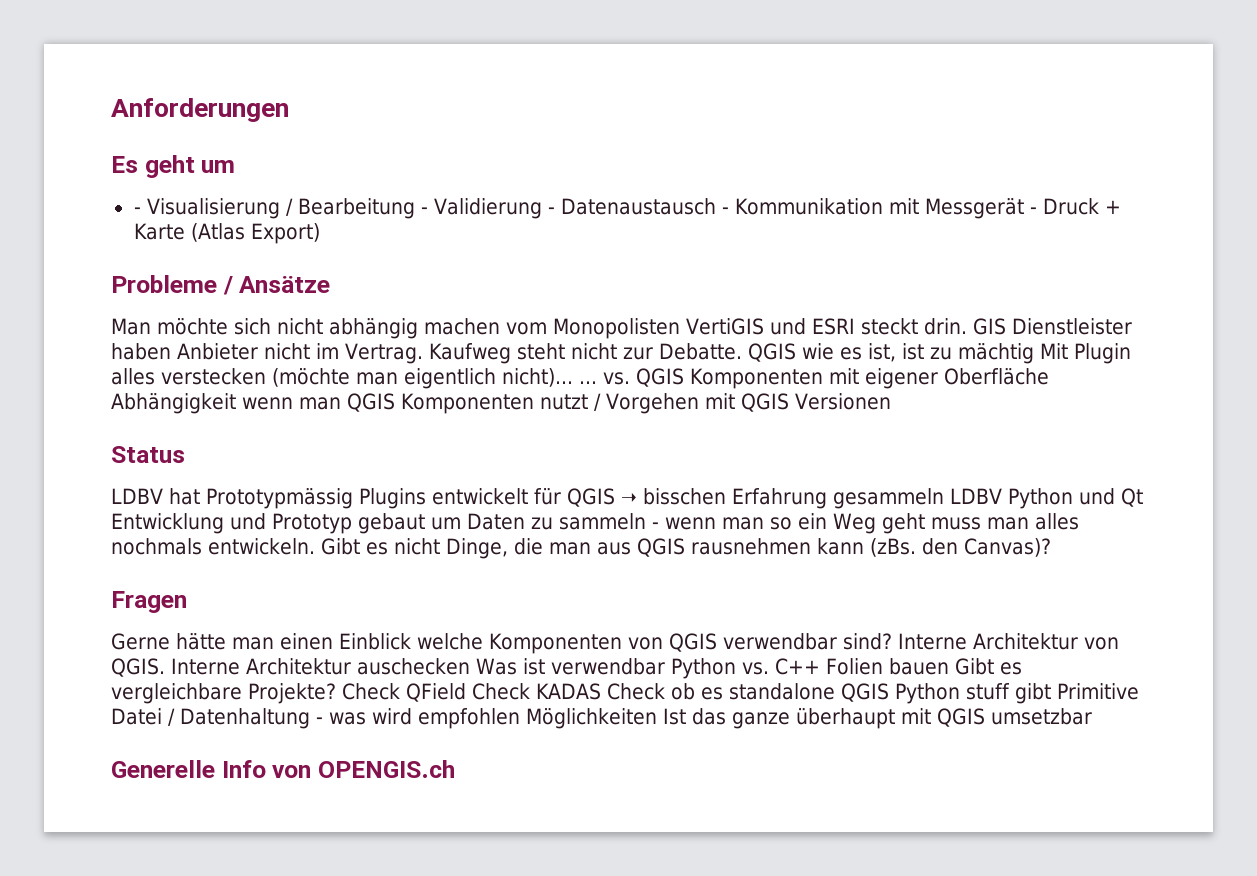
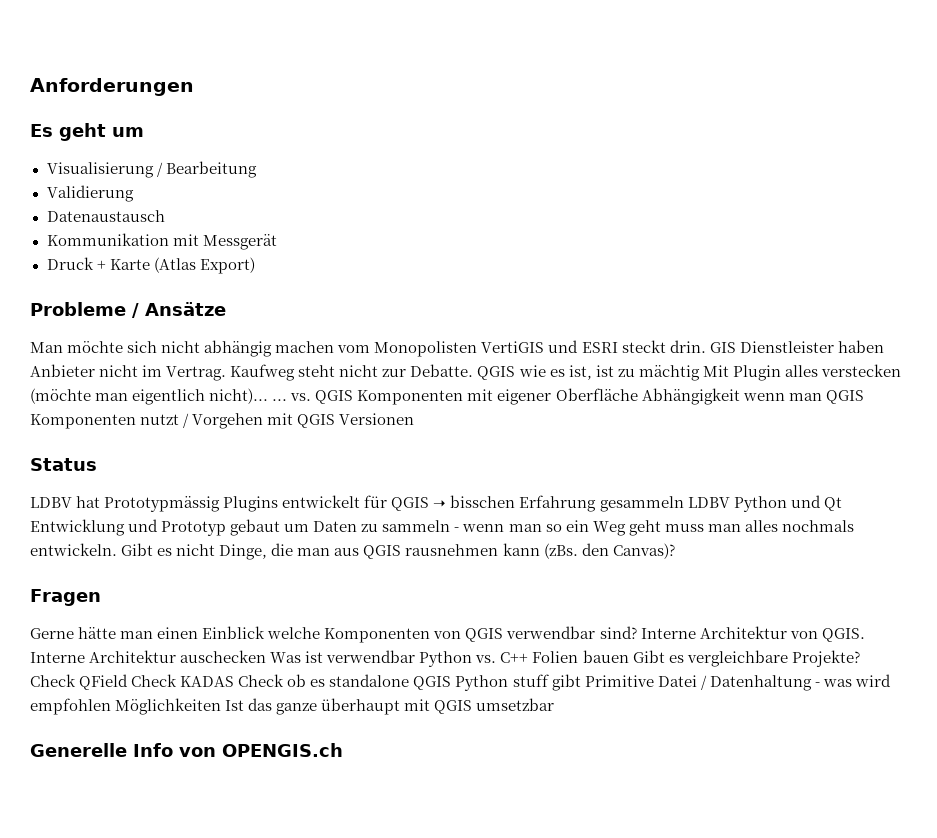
[133,207,141,214] - -> (144, 132) none
[420,207,428,214] - -> (257, 169) //
[547,207,555,214] - -> (134, 193) //
[721,207,729,214] - -> (165, 216) //
[1029,207,1037,214] - -> (277, 242) //

